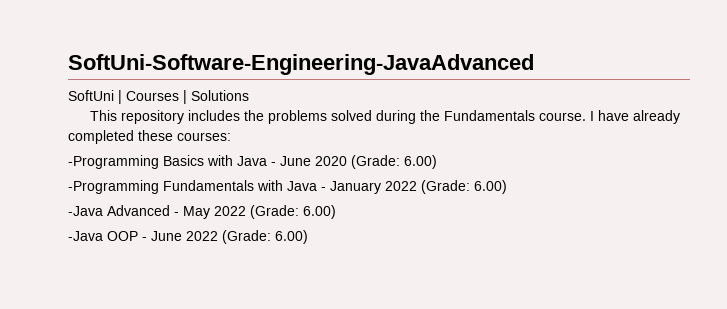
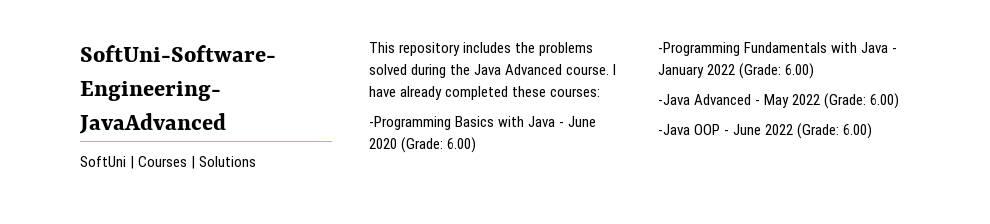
[443,110,535,121] Fundamentals -> [474,64,563,75] Java Advanced

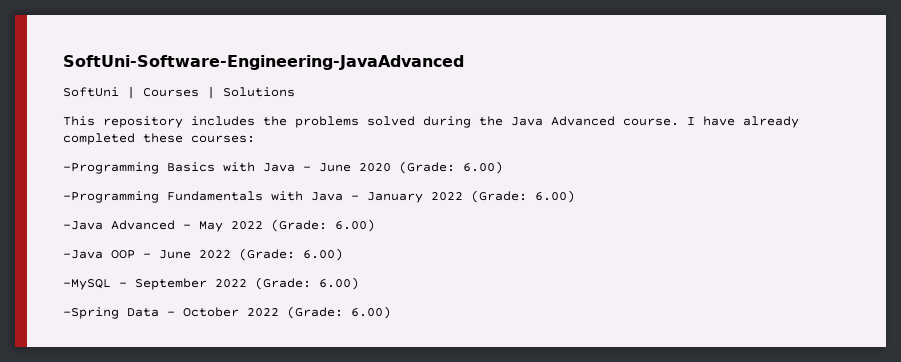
(873, 131) none -> [63,277,359,290] [63,306,391,319] // -MySQL - September 2022 (Grade: 6.00) // -Spring Data - October 2022 (Grade: 6.00)

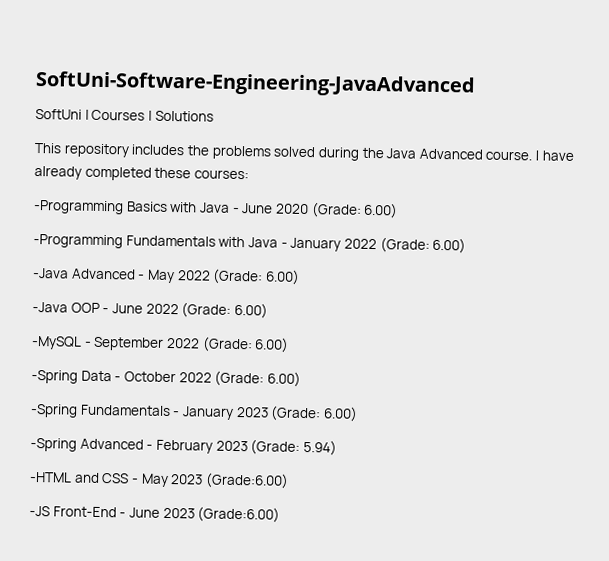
(391, 312) none -> [30,403,358,422] [30,437,337,456] [29,471,289,489] [29,505,281,523] // -Spring Fundamentals - January 2023 (Grade: 6.00) // -Spring Advanced - February 2023 (Grade: 5.94) // -HTML and CSS - May 2023 (Grade:6.00) // -JS Front-End - June 2023 (Grade:6.00)

